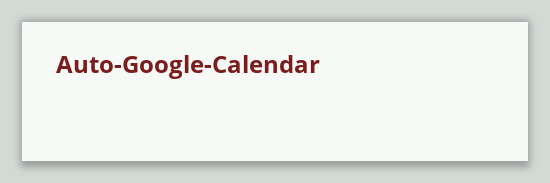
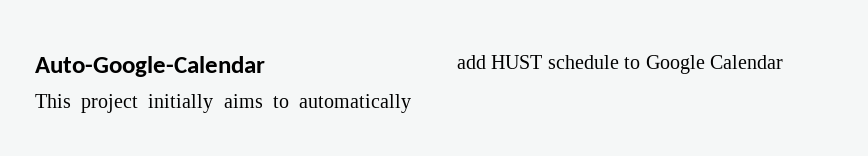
(320, 67) none -> [35,94,411,113] [457,55,783,74] // This project initially aims to automatically add HUST schedule to Google Calendar

